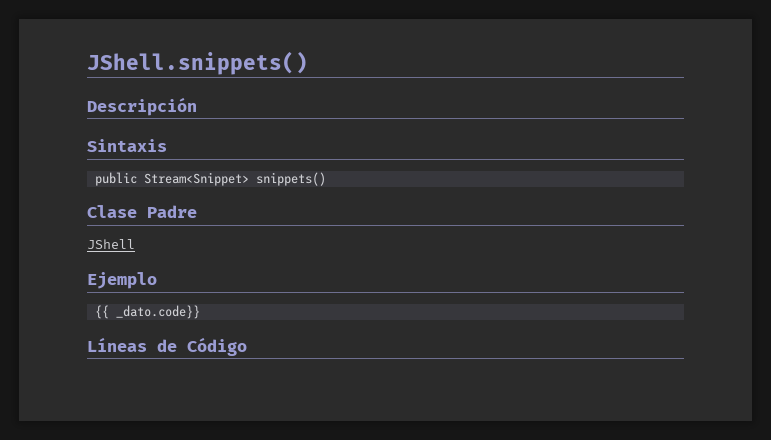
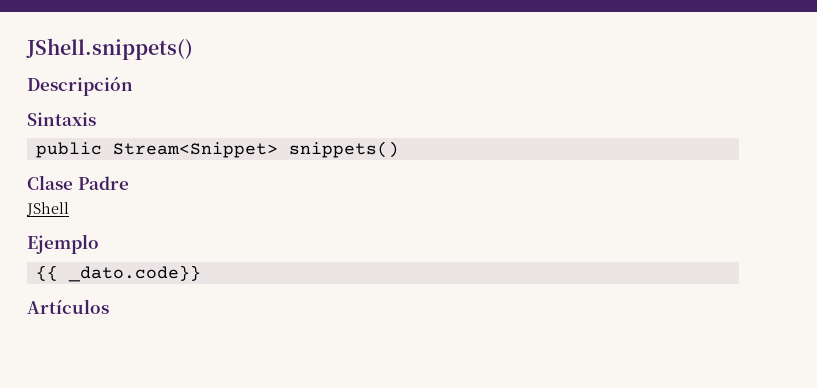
[87,337,247,356] Líneas de Código -> [27,299,109,314] Artículos

